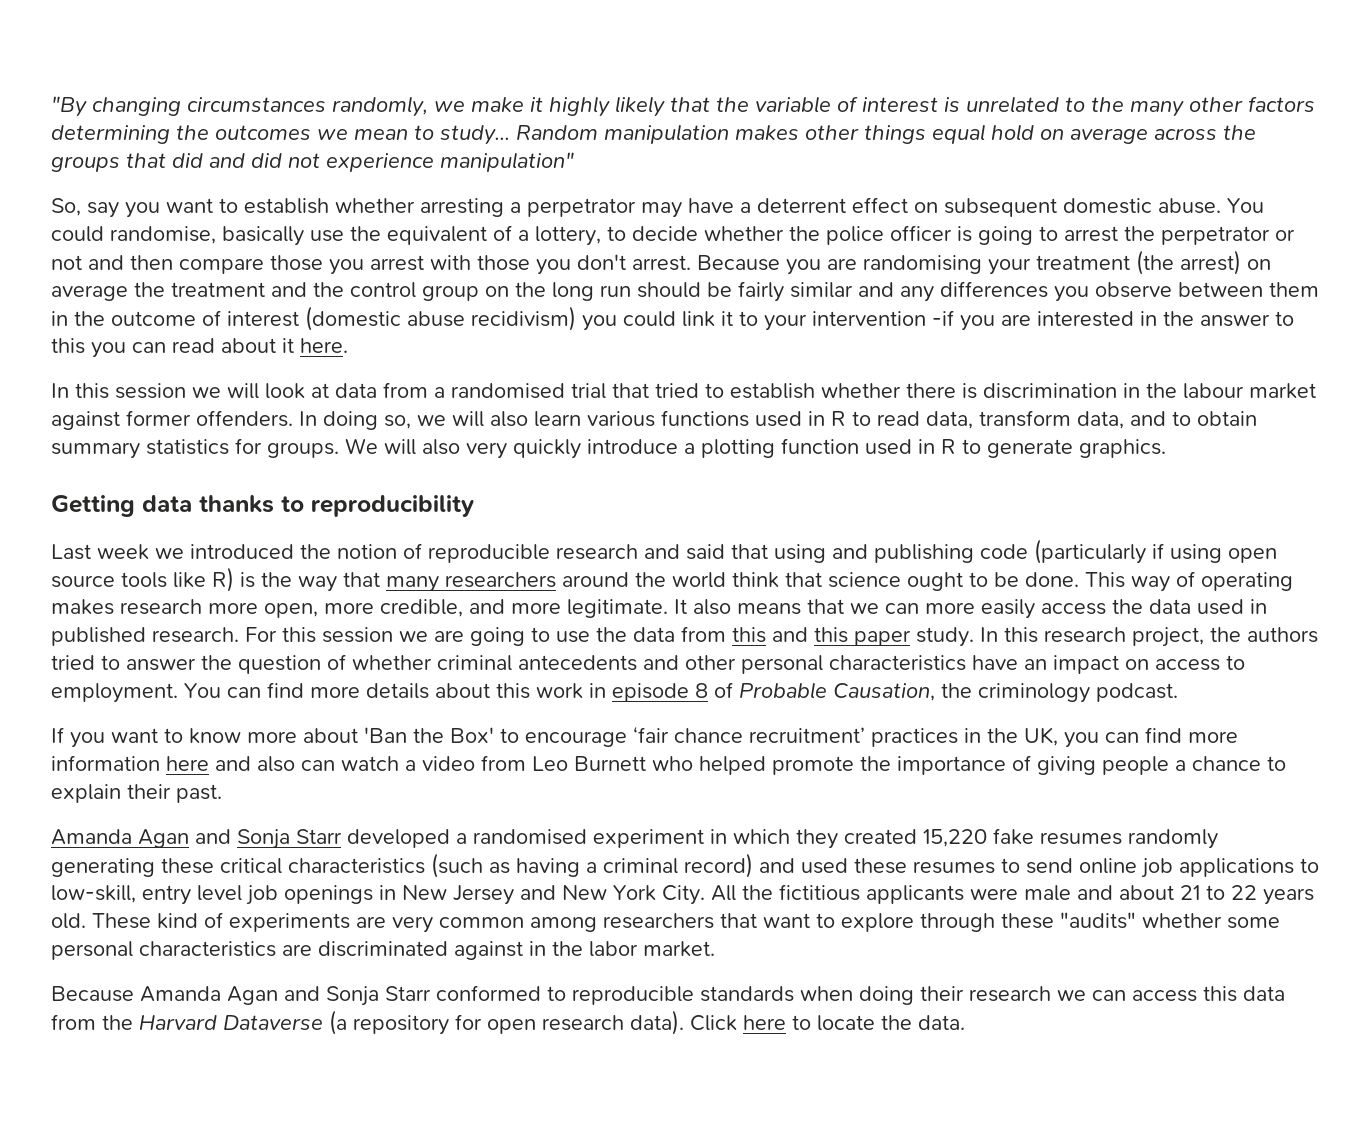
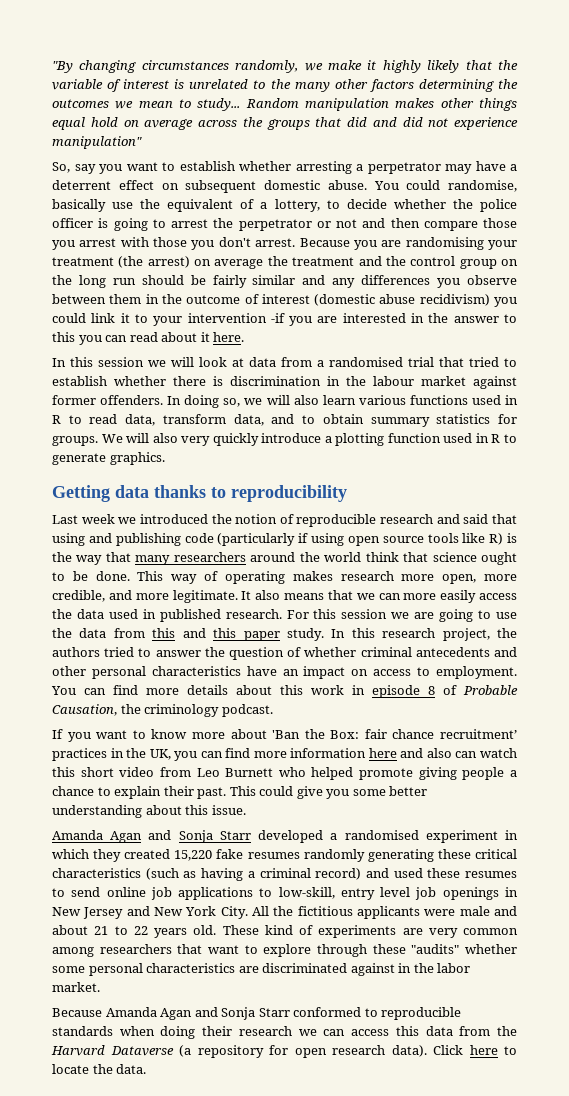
[450,726,669,747] Box' to encourage ‘fair -> [330,729,387,739] Box: fair
[405,760,416,771] a -> [52,767,114,777] this short
[860,755,1031,775] the importance of -> (414, 774) none
(222, 793) none -> [229,786,428,799] [52,805,246,818] This could give you some better understanding about this issue.

